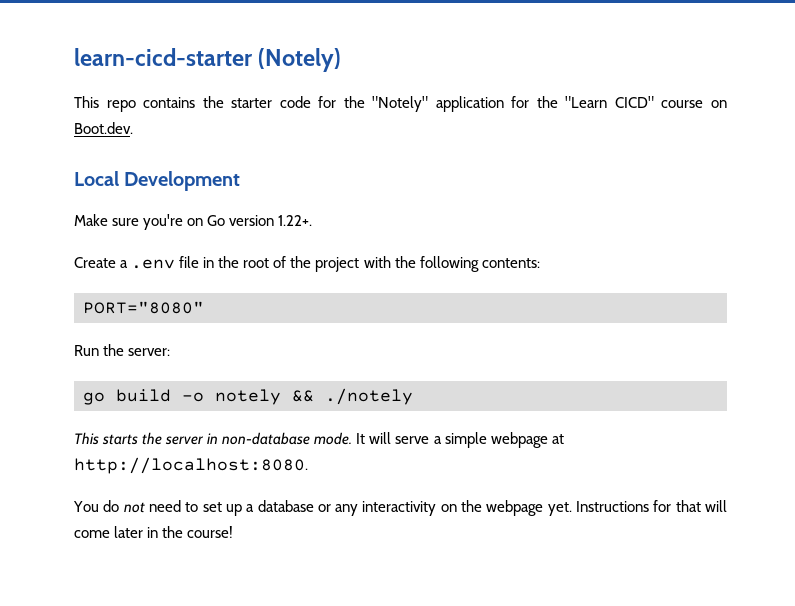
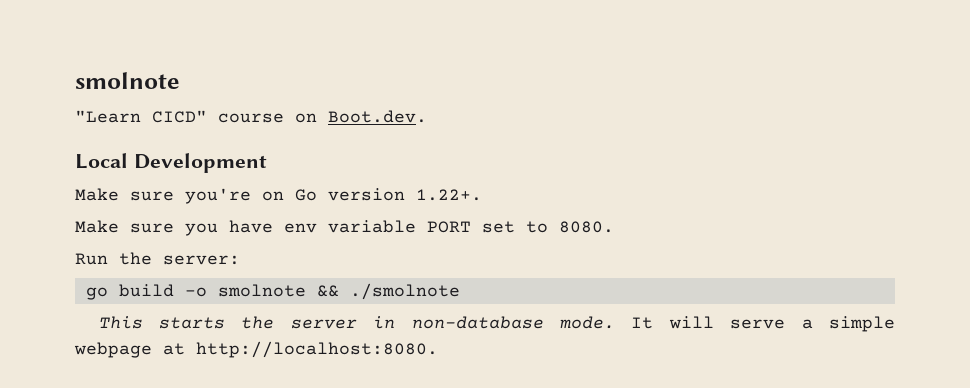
[74,48,342,72] [74,96,558,112] learn-cicd-starter (Notely) // This repo contains the starter code for the "Notely" application for the -> [75,72,180,89] smolnote //
[74,256,540,272] [83,301,204,314] Create a .env file in the root of the project with the following contents: // PORT="8080" -> [75,220,614,236] Make sure you have env variable PORT set to 8080.
[215,388,413,405] notely && ./notely -> [217,283,460,300] smolnote && ./smolnote
[73,500,728,516] [74,526,234,538] // You do not need to set up a database or any interactivity on the webpage yet. Instructions for that will come later in the course! -> (438, 349) none

